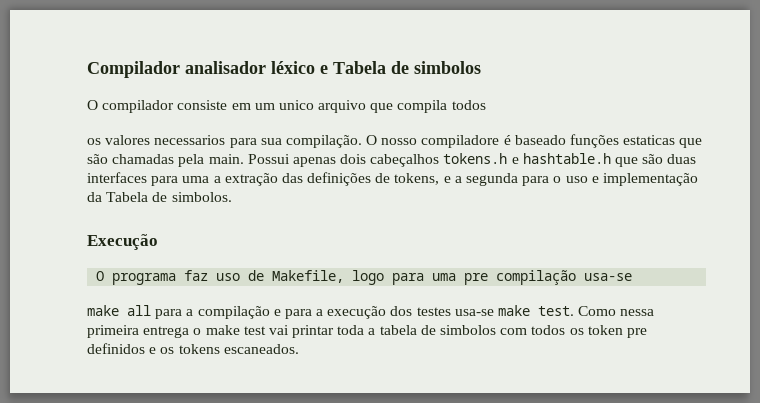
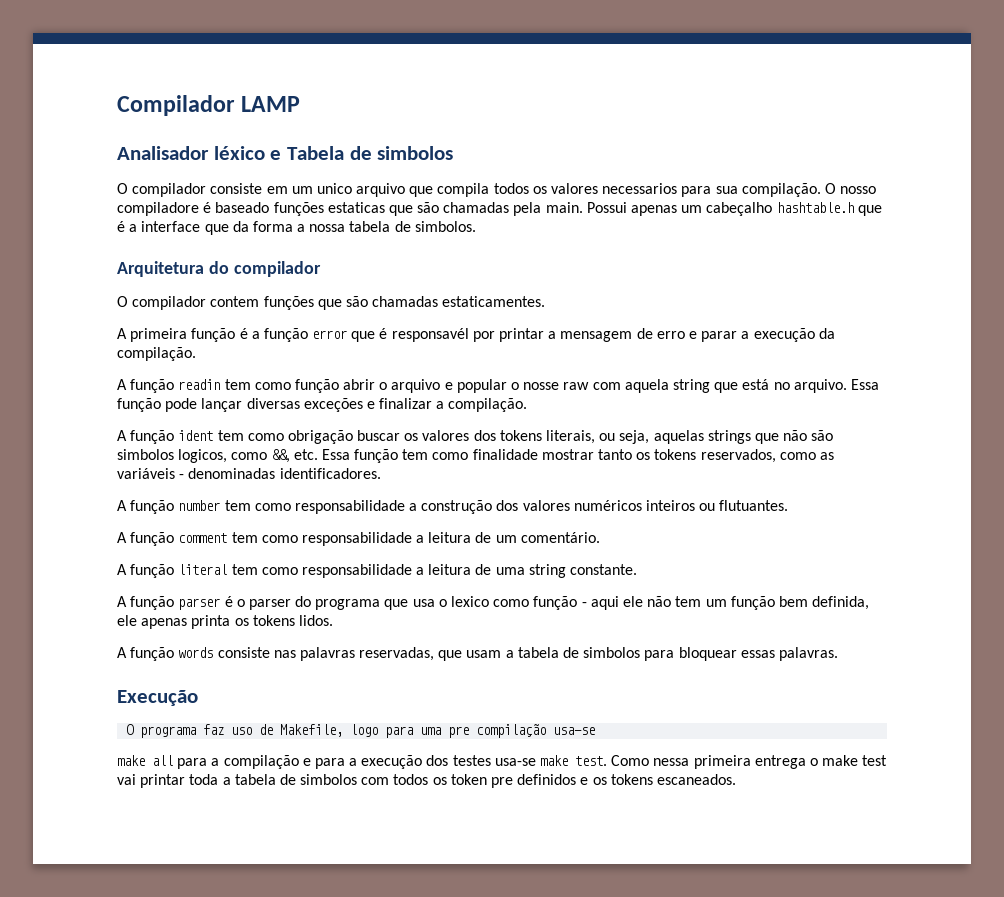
[185,61,266,74] analisador -> [241,96,301,112] [117,146,209,160] LAMP // Analisador
(486, 105) // -> (529, 188) none
[340,153,697,167] [87,172,698,186] [87,192,232,202] dois cabeçalhos tokens.h e hashtable.h que são duas interfaces para uma a extração das definições de tokens, e a segunda para o uso e implementação da Tabela de simbolos. -> [681,202,882,216] [117,221,476,235] [117,261,321,277] [117,296,546,310] [117,328,835,342] [117,347,196,361] [117,379,879,393] [117,398,528,412] [117,430,834,444] [117,449,834,463] [117,468,381,479] [117,500,789,514] [117,532,600,546] [117,564,638,578] [117,596,870,610] [117,615,333,629] [117,647,838,661] um cabeçalho hashtable.h que é a interface que da forma a nossa tabela de simbolos. // Arquitetura do compilador // O compilador contem funções que são chamadas estaticamentes. // A primeira função é a função error que é responsavél por printar a mensagem de erro e parar a execução da compilação. // A função readin tem como função abrir o arquivo e popular o nosse raw com aquela string que está no arquivo. Essa função pode lançar diversas exceções e finalizar a compilação. // A função ident tem como obrigação buscar os valores dos tokens literais, ou seja, aquelas strings que não são simbolos logicos, como &&, etc. Essa função tem como finalidade mostrar tanto os tokens reservados, como as variáveis - denominadas identificadores. // A função number tem como responsabilidade a construção dos valores numéricos inteiros ou flutuantes. // A função comment tem como responsabilidade a leitura de um comentário. // A função literal tem como responsabilidade a leitura de uma string constante. // A função parser é o parser do programa que usa o lexico como função - aqui ele não tem um função bem definida, ele apenas printa os tokens lidos. // A função words consiste nas palavras reservadas, que usam a tabela de simbolos para bloquear essas palavras.

